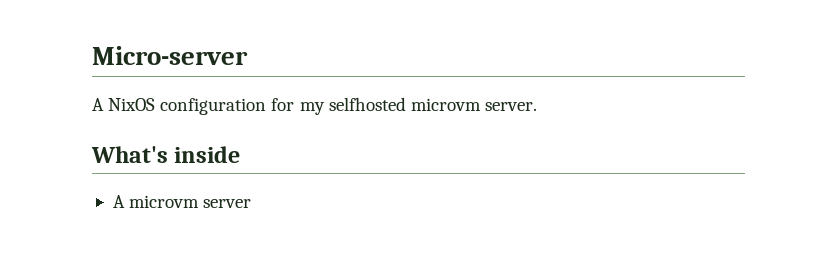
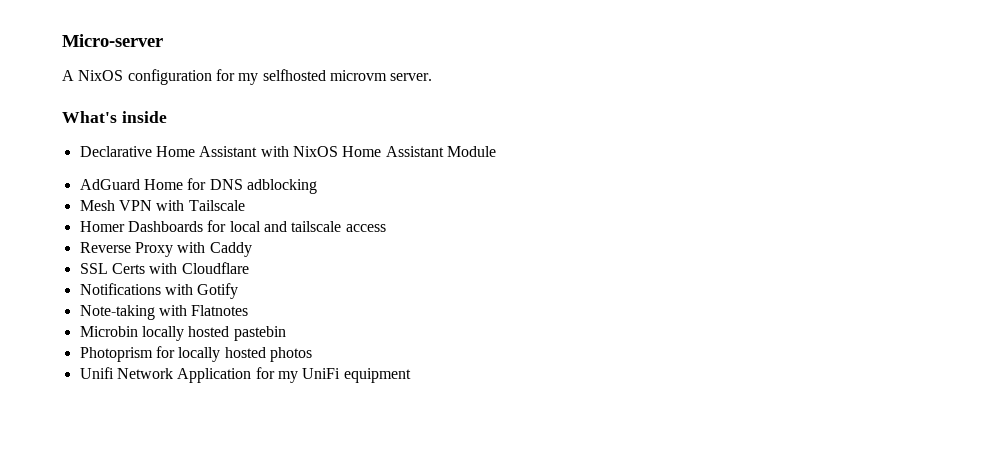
[112,195,252,208] A microvm server -> [79,146,496,157] [79,178,317,194] [79,200,245,211] [79,220,386,232] [79,242,252,257] [79,262,249,274] [79,283,239,299] [79,305,249,320] [79,326,286,341] [79,346,312,362] [79,367,411,383] Declarative Home Assistant with NixOS Home Assistant Module // AdGuard Home for DNS adblocking // Mesh VPN with Tailscale // Homer Dashboards for local and tailscale access // Reverse Proxy with Caddy // SSL Certs with Cloudflare // Notifications with Gotify // Note-taking with Flatnotes // Microbin locally hosted pastebin // Photoprism for locally hosted photos // Unifi Network Application for my UniFi equipment

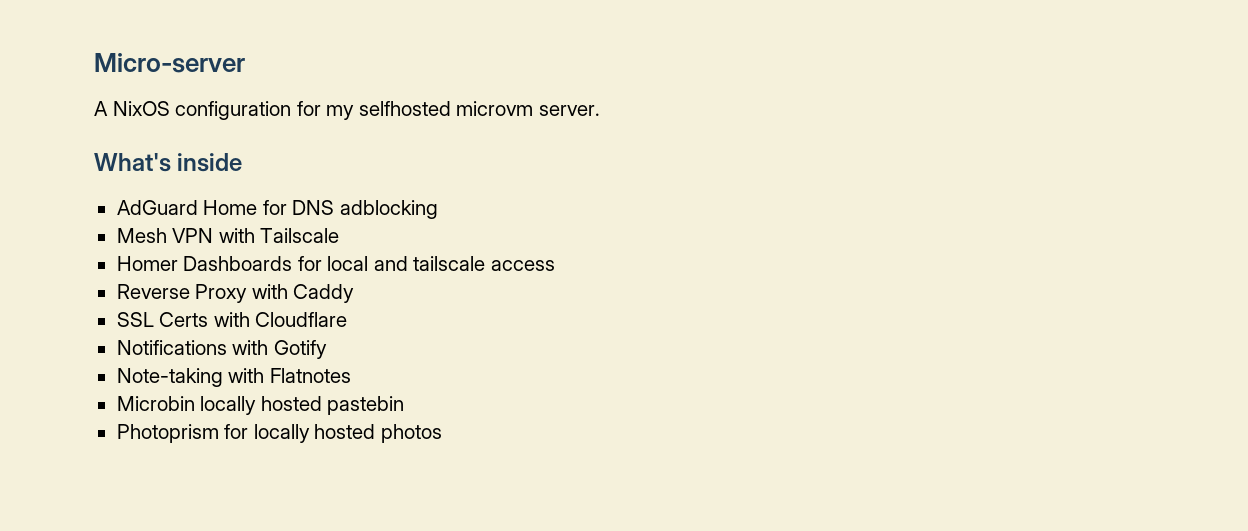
[79,146,496,157] // Declarative Home Assistant with NixOS Home Assistant Module -> (243, 162) none
[79,367,411,383] // Unifi Network Application for my UniFi equipment -> (442, 433) none

